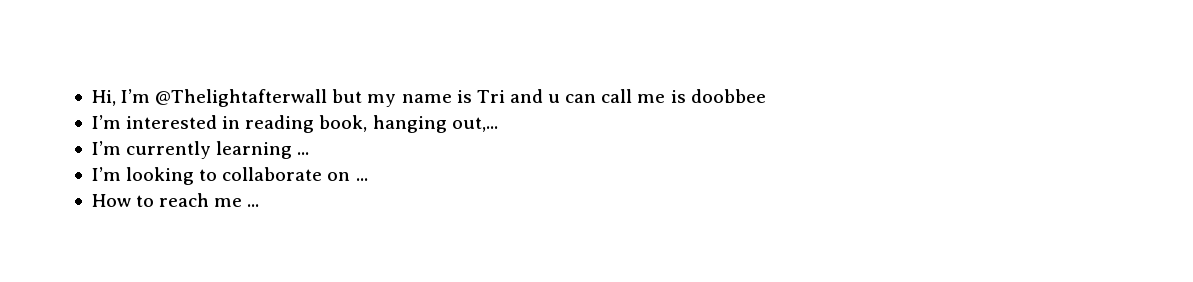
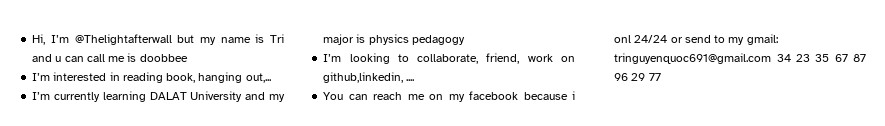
[297,152,310,155] [91,167,368,185] [91,193,260,207] ... // I’m looking to collaborate on ... // How to reach me ... -> [149,91,285,102] [323,34,465,45] [323,53,575,64] [323,72,415,83] [323,91,575,102] [614,34,778,45] [614,53,866,64] [614,73,661,81] DALAT University and my major is physics pedagogy // I’m looking to collaborate, friend, work on github,linkedin, .... // You can reach me on my facebook because i onl 24/24 or send to my gmail: tringuyenquoc691@gmail.com 34 23 35 67 87 96 29 77

